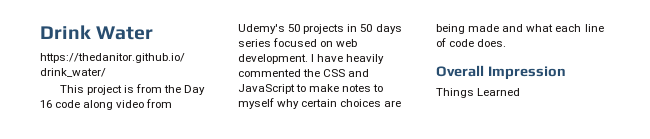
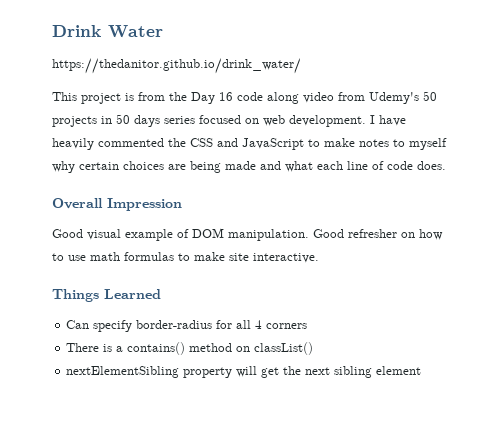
[436,88,521,98] Things Learned -> [52,228,443,241] [52,252,319,263] [52,289,161,302] [66,320,308,332] [66,342,314,355] [66,366,422,378] Good visual example of DOM manipulation. Good refresher on how to use math formulas to make site interactive. // Things Learned // Can specify border-radius for all 4 corners // There is a contains() method on classList() // nextElementSibling property will get the next sibling element

